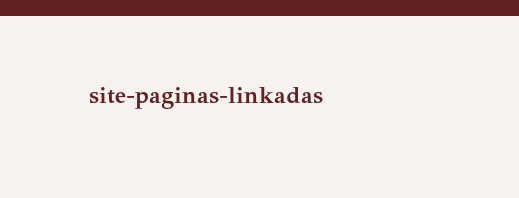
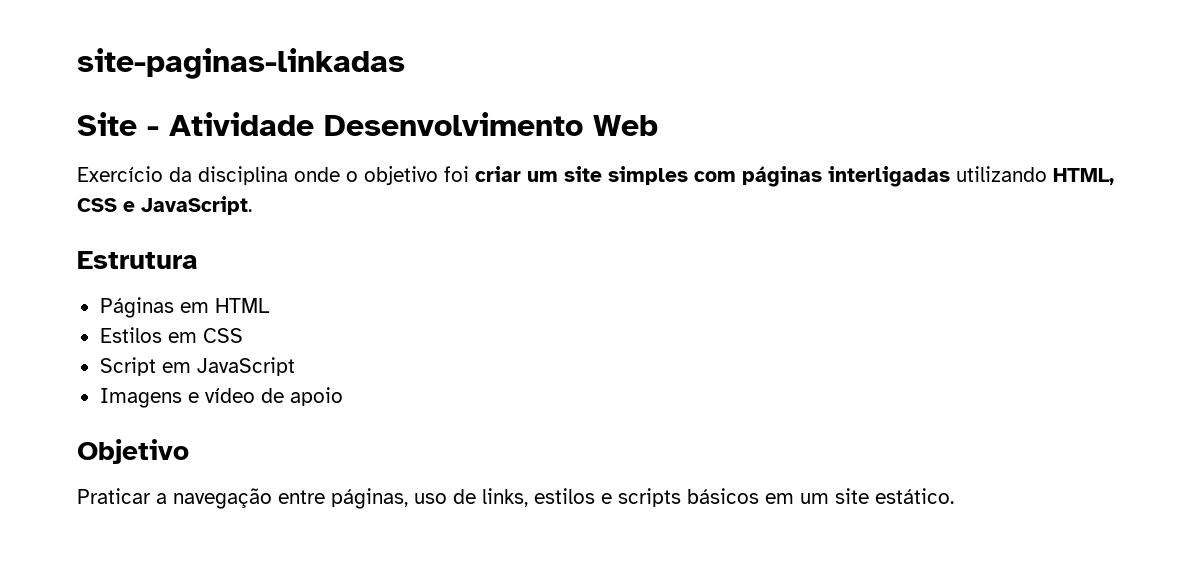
(323, 98) none -> [77,112,658,136] [77,166,1114,187] [77,196,252,215] [77,251,197,269] [99,297,270,318] [99,327,243,343] [99,357,295,376] [99,387,343,408] [77,439,189,464] [77,488,954,509] // Site - Atividade Desenvolvimento Web // Exercício da disciplina onde o objetivo foi criar um site simples com páginas interligadas utilizando HTML, CSS e JavaScript. // Estrutura // Páginas em HTML // Estilos em CSS // Script em JavaScript // Imagens e vídeo de apoio // Objetivo // Praticar a navegação entre páginas, uso de links, estilos e scripts básicos em um site estático.

